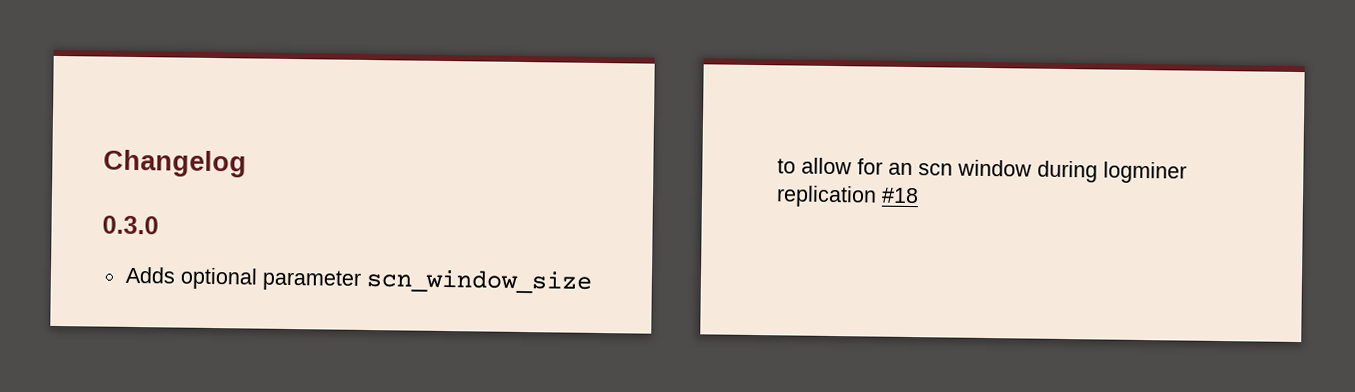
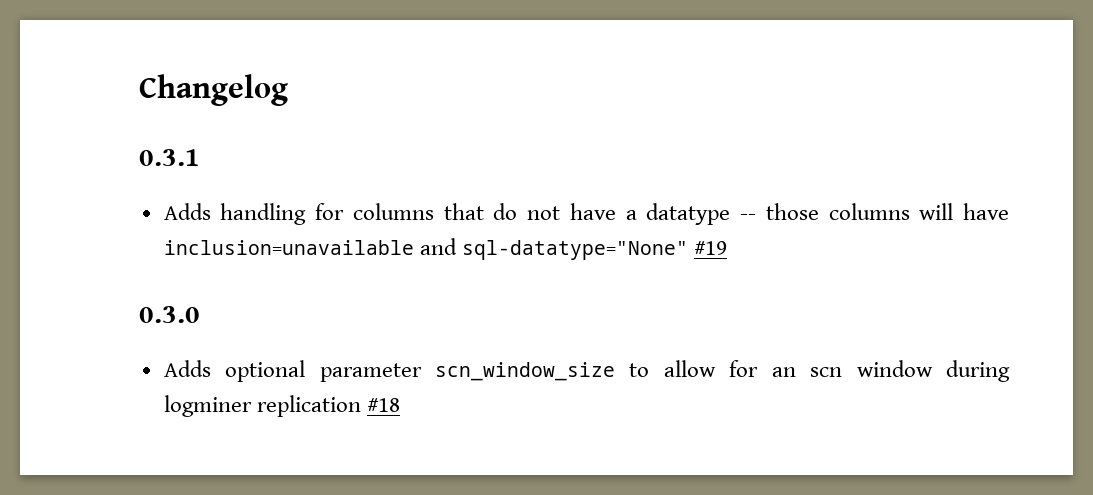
(247, 163) none -> [139,149,200,166] [163,203,1009,225] [163,238,727,260] // 0.3.1 // Adds handling for columns that do not have a datatype -- those columns will have inclusion=unavailable and sql-datatype="None" #19

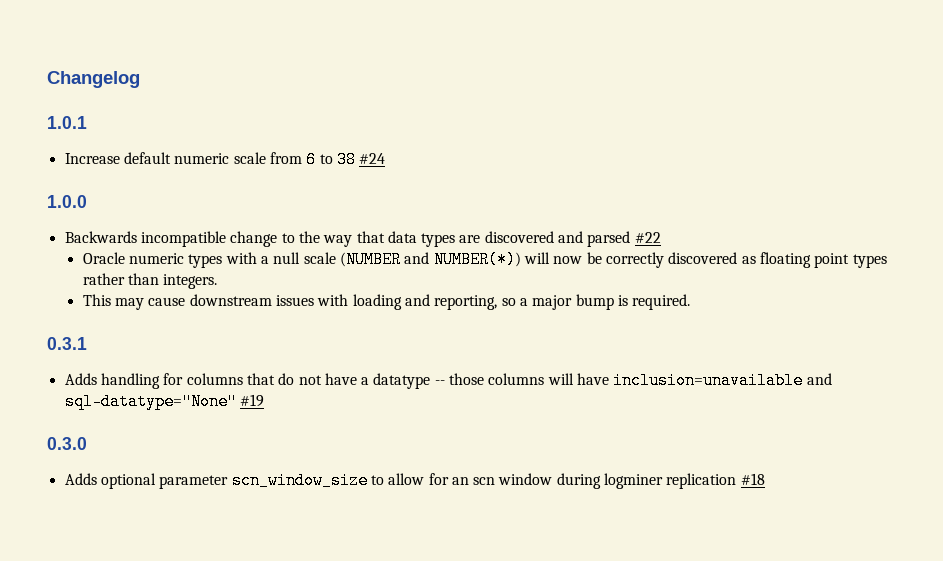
(288, 90) none -> [47,116,87,129] [64,151,386,168] [47,195,87,208] [64,231,661,247] [82,251,887,268] [82,273,218,289] [82,294,691,310] // 1.0.1 // Increase default numeric scale from 6 to 38 #24 // 1.0.0 // Backwards incompatible change to the way that data types are discovered and parsed #22 // Oracle numeric types with a null scale (NUMBER and NUMBER(*)) will now be correctly discovered as floating point types rather than integers. // This may cause downstream issues with loading and reporting, so a major bump is required.

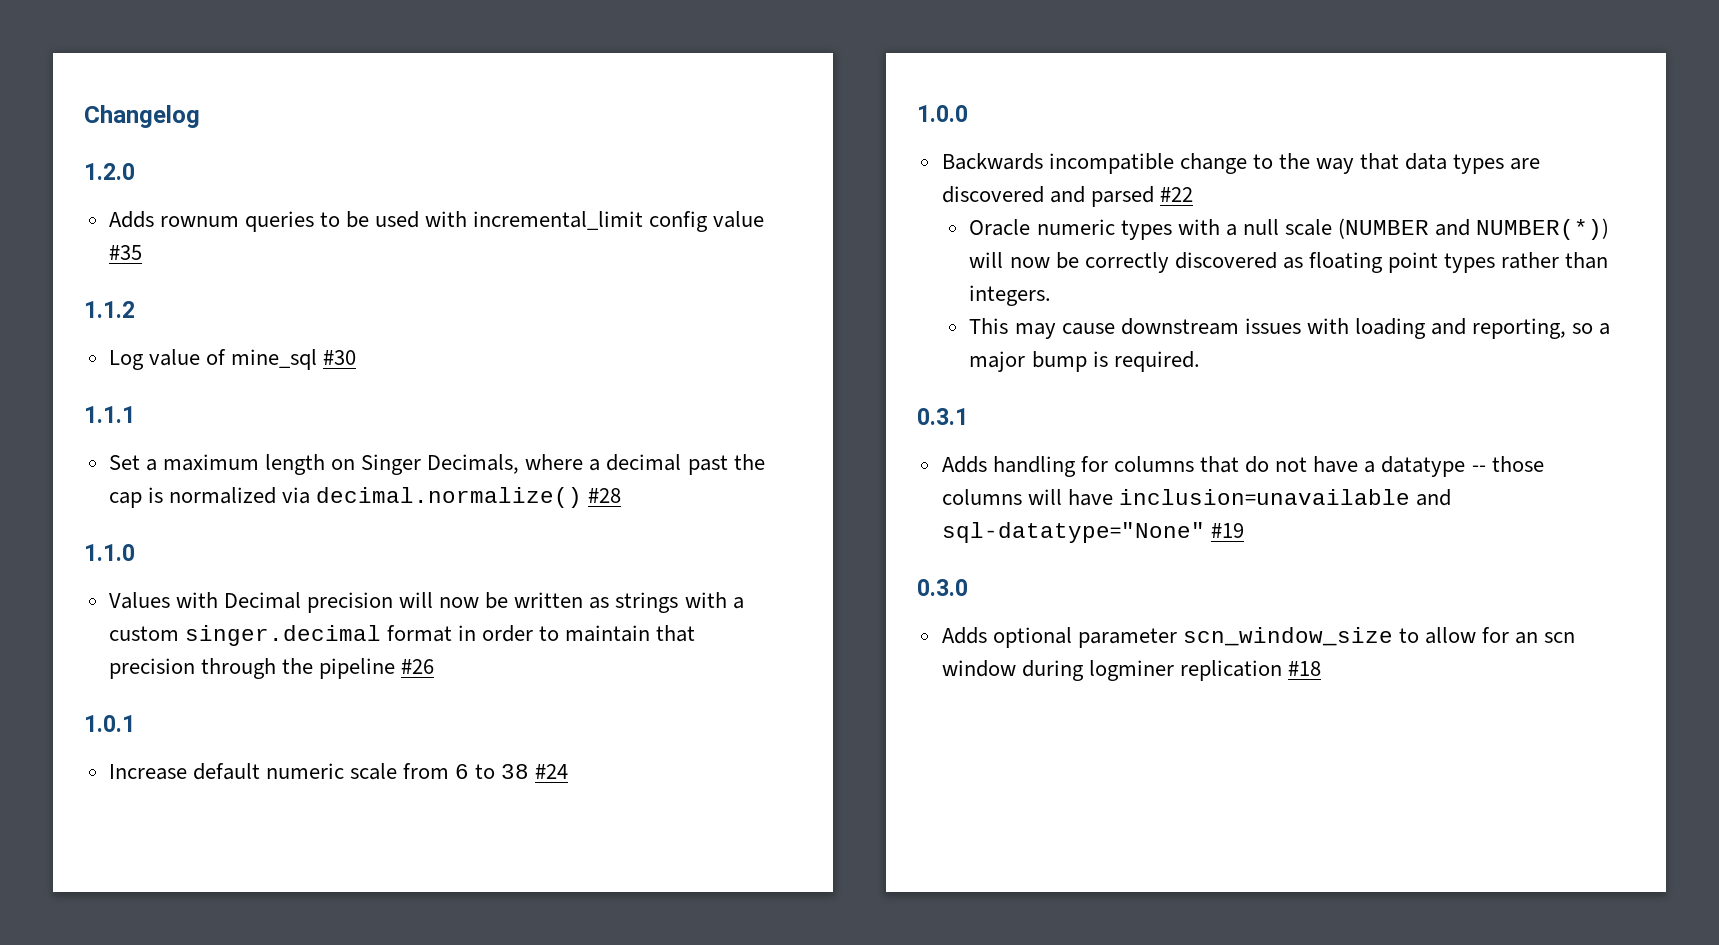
(140, 79) none -> [84,163,135,180] [108,211,765,232] [108,245,142,260] [84,301,135,318] [108,349,357,370] [84,406,135,423] [108,454,765,475] [108,487,622,508] [84,544,135,561] [108,592,744,613] [108,625,696,646] [108,658,435,679] // 1.2.0 // Adds rownum queries to be used with incremental_limit config value #35 // 1.1.2 // Log value of mine_sql #30 // 1.1.1 // Set a maximum length on Singer Decimals, where a decimal past the cap is normalized via decimal.normalize() #28 // 1.1.0 // Values with Decimal precision will now be written as strings with a custom singer.decimal format in order to maintain that precision through the pipeline #26

